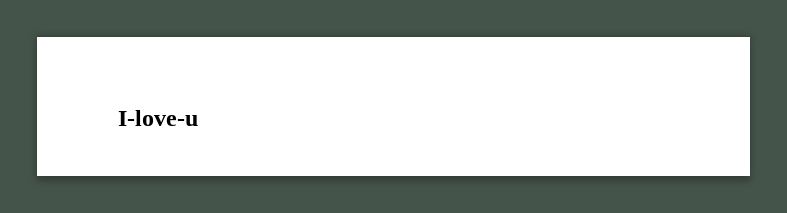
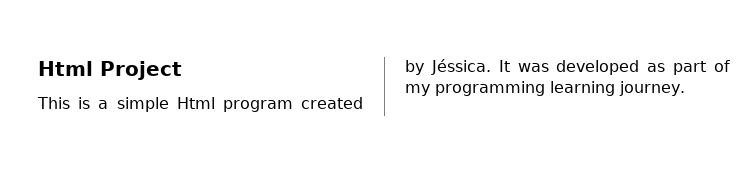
[118,110,198,126] I-love-u -> [38,61,182,80] [37,97,363,112] [405,59,730,75] [405,81,685,96] Html Project // This is a simple Html program created by Jéssica. It was developed as part of my programming learning journey.

